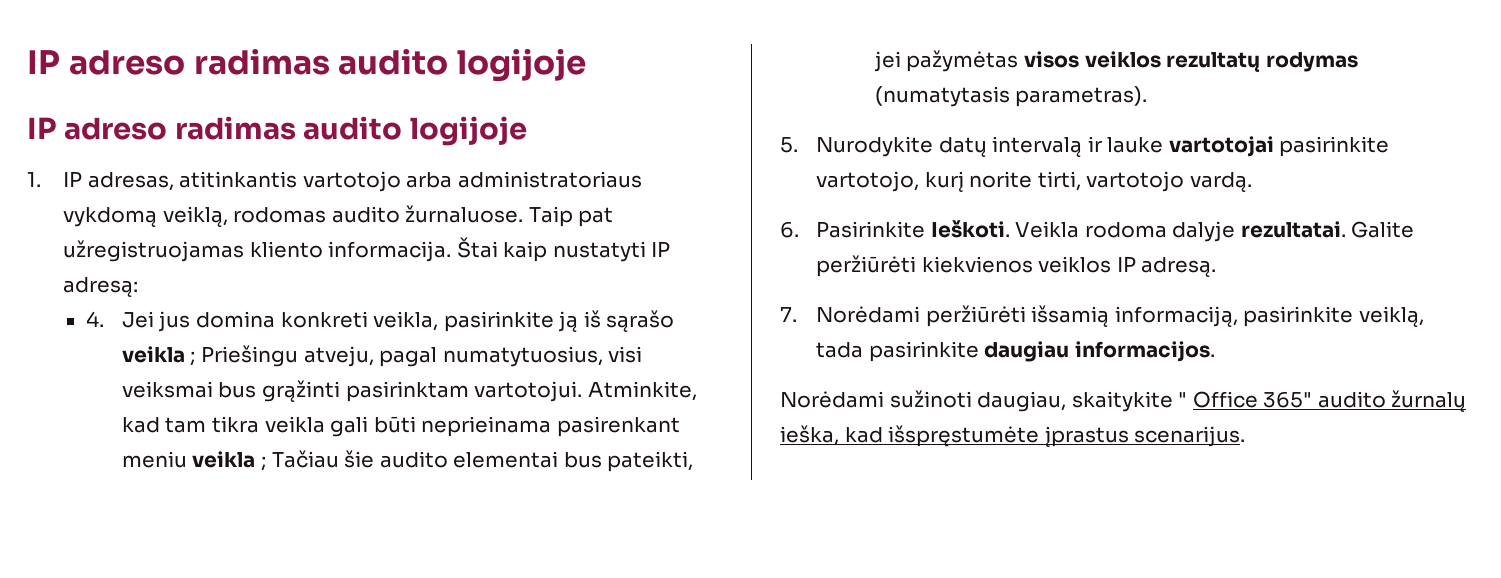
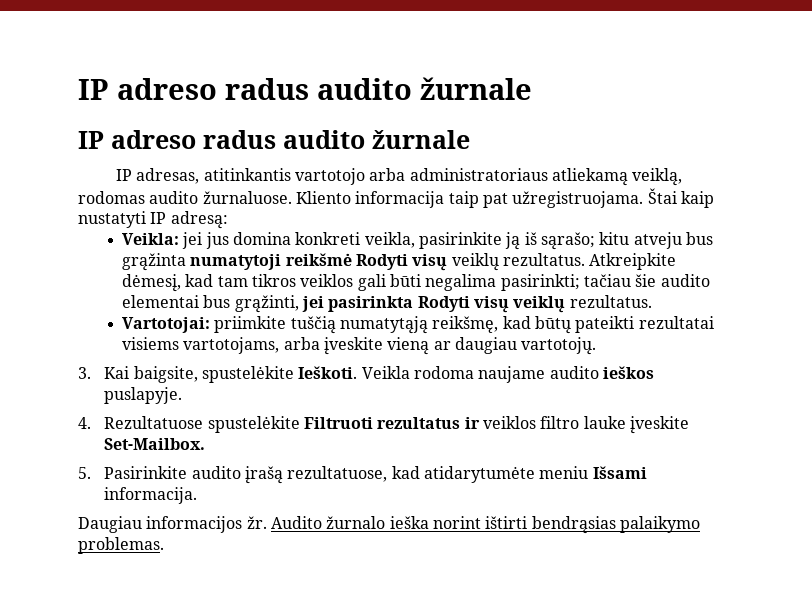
[27,48,587,82] [27,116,528,146] [27,172,41,187] IP adreso radimas audito logijoje // IP adreso radimas audito logijoje // 1. -> [78,77,532,100] [78,130,470,149] IP adreso radus audito žurnale // IP adreso radus audito žurnale //
[63,207,158,227] vykdomą -> [552,168,629,186] atliekamą
[528,206,614,227] [63,240,452,262] Taip pat užregistruojamas kliento informacija. -> [295,191,644,208] Kliento informacija taip pat užregistruojama.
[85,311,154,328] 4. Jei -> [122,232,203,249] Veikla: jei
[606,310,675,332] [121,345,643,367] [121,380,697,402] [121,416,680,437] [121,450,694,472] [873,50,1358,72] [874,86,1148,107] [780,136,1390,157] [816,171,1252,192] [780,220,1415,242] [816,255,1217,277] [780,305,1424,327] [816,341,1215,362] [780,390,1467,412] [780,425,1246,447] sąrašo veikla ; Priešingu atveju, pagal numatytuosius, visi veiksmai bus grąžinti pasirinktam vartotojui. Atminkite, kad tam tikra veikla gali būti neprieinama pasirenkant meniu veikla ; Tačiau šie audito elementai bus pateikti, jei pažymėtas visos veiklos rezultatų rodymas (numatytasis parametras). // 5. Nurodykite datų intervalą ir lauke vartotojai pasirinkite vartotojo, kurį norite tirti, vartotojo vardą. // 6. Pasirinkite Ieškoti. Veikla rodoma dalyje rezultatai. Galite peržiūrėti kiekvienos veiklos IP adresą. // 7. Norėdami peržiūrėti išsamią informaciją, pasirinkite veiklą, tada pasirinkite daugiau informacijos. // Norėdami sužinoti daugiau, skaitykite " Office 365" audito žurnalų ieška, kad išspręstumėte įprastus scenarijus. -> [540,232,713,250] [122,253,677,271] [122,274,710,292] [122,295,652,313] [122,316,714,334] [122,337,597,355] [78,366,655,383] [104,387,183,404] [78,416,690,434] [104,438,206,450] [78,466,647,484] [104,487,198,504] [78,516,700,534] [78,537,164,554] sąrašo; kitu atveju bus grąžinta numatytoji reikšmė Rodyti visų veiklų rezultatus. Atkreipkite dėmesį, kad tam tikros veiklos gali būti negalima pasirinkti; tačiau šie audito elementai bus grąžinti, jei pasirinkta Rodyti visų veiklų rezultatus. // Vartotojai: priimkite tuščią numatytąją reikšmę, kad būtų pateikti rezultatai visiems vartotojams, arba įveskite vieną ar daugiau vartotojų. // 3. Kai baigsite, spustelėkite Ieškoti. Veikla rodoma naujame audito ieškos puslapyje. // 4. Rezultatuose spustelėkite Filtruoti rezultatus ir veiklos filtro lauke įveskite Set-Mailbox. // 5. Pasirinkite audito įrašą rezultatuose, kad atidarytumėte meniu Išsami informacija. // Daugiau informacijos žr. Audito žurnalo ieška norint ištirti bendrąsias palaikymo problemas.

